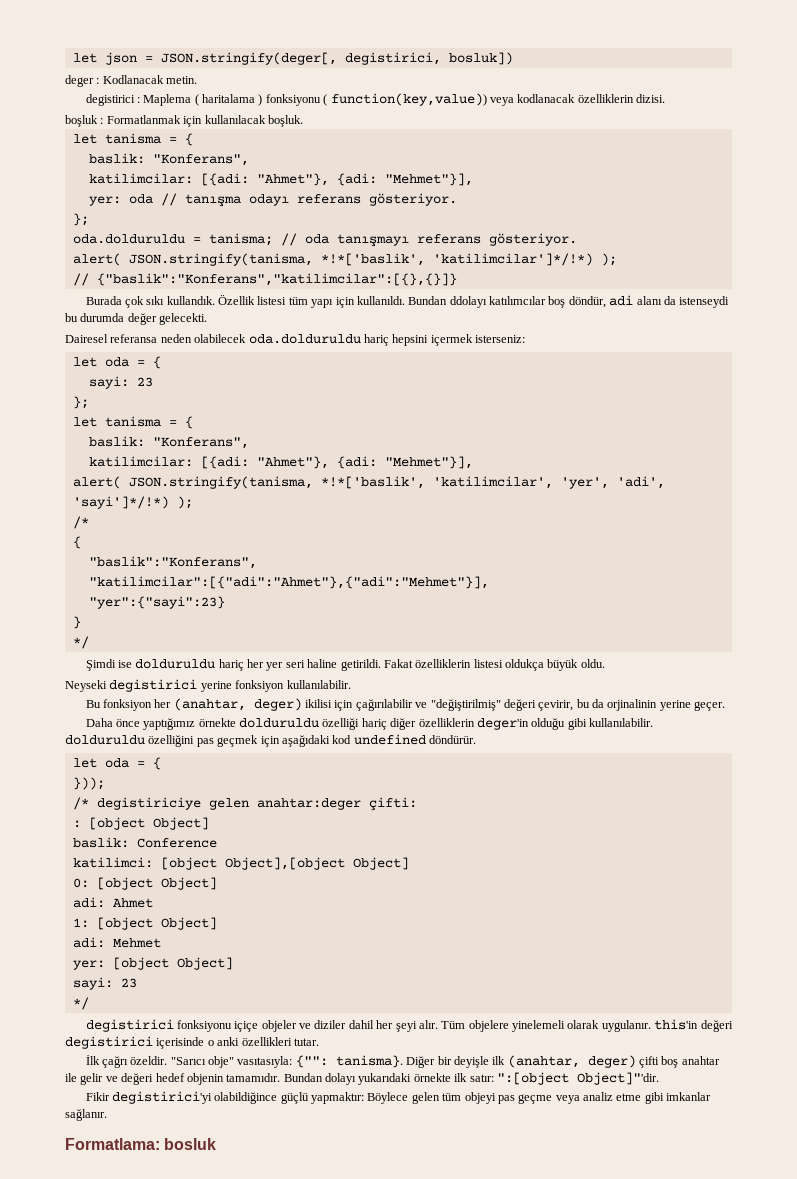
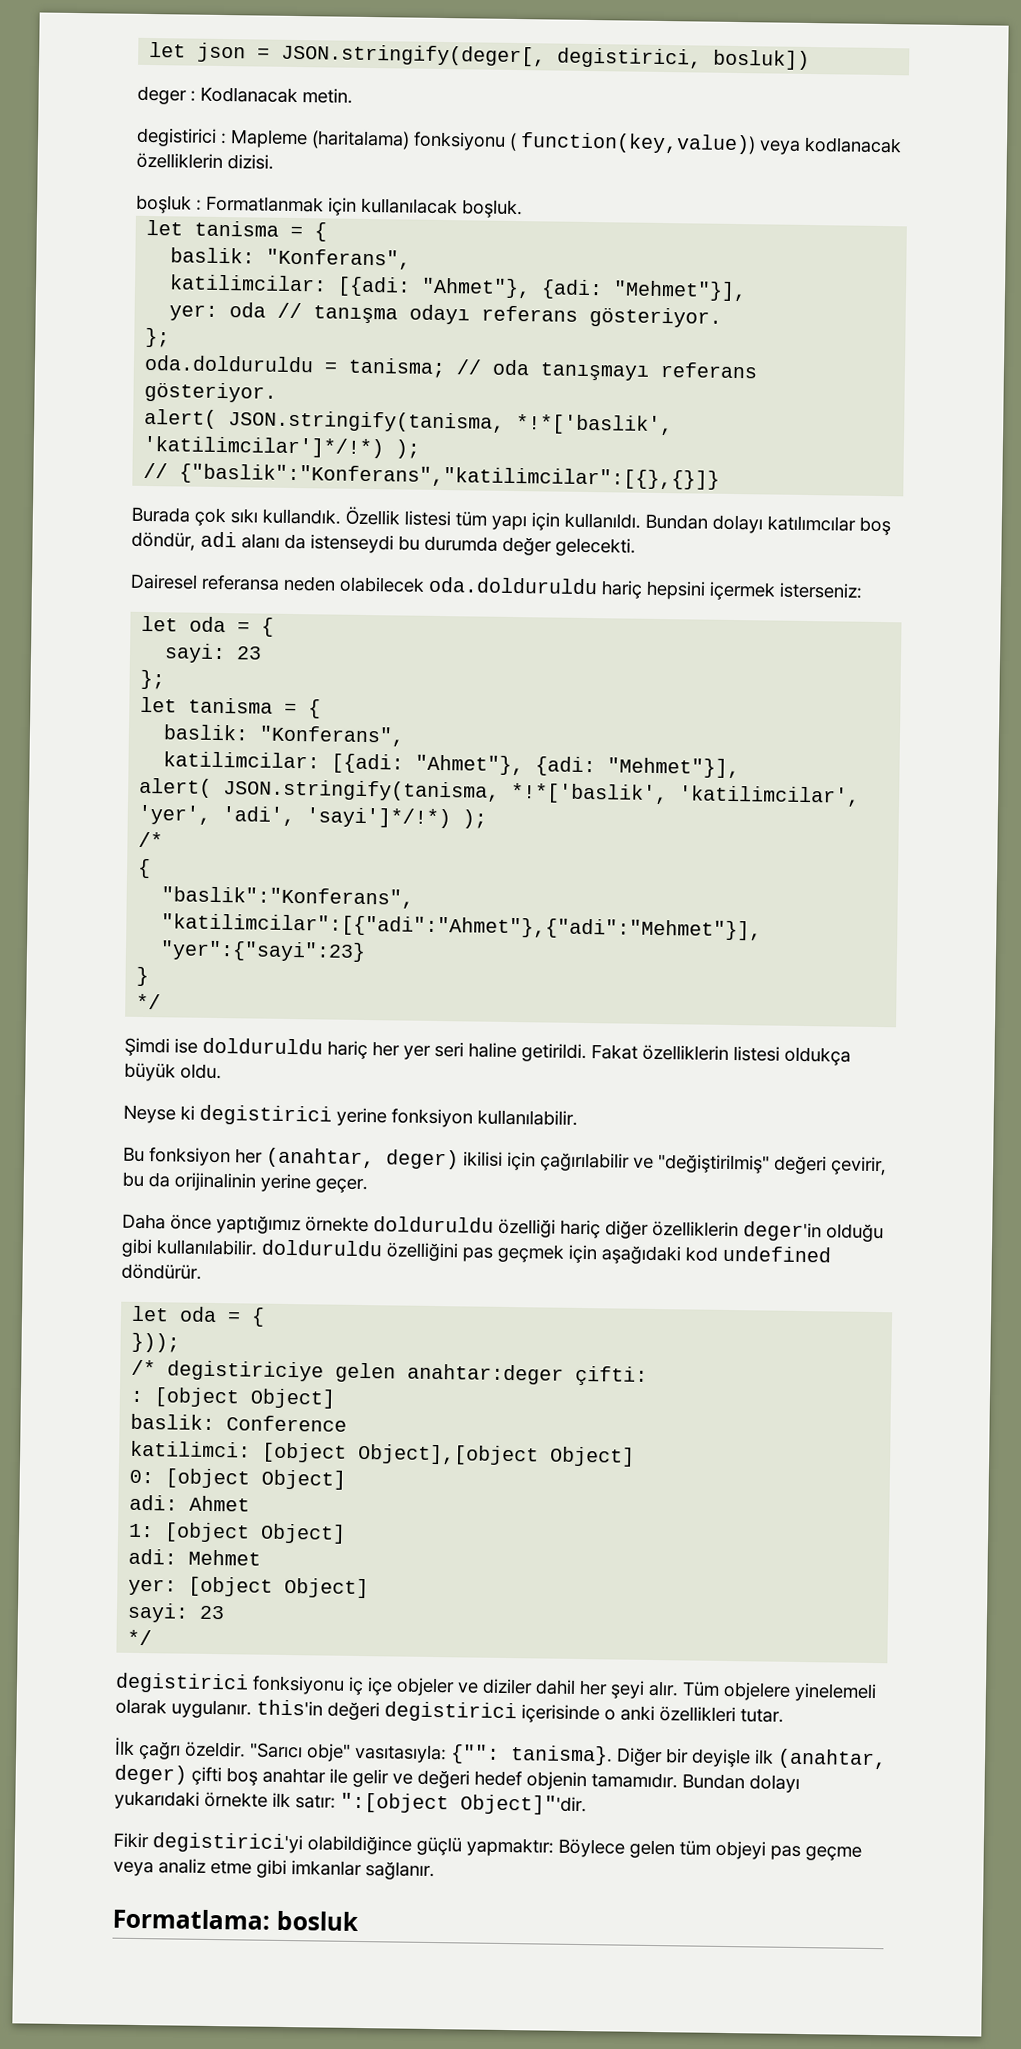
[143,94,263,106] Maplema ( haritalama ) -> [230,129,410,150] Mapleme (haritalama)
[449,296,487,308] ddolayı -> [712,514,763,534] dolayı
[65,680,107,692] Neyseki -> [123,1104,195,1124] Neyse ki
[607,699,658,711] orjinalinin -> [174,1172,256,1192] orijinalinin
[234,1021,259,1032] içiçe -> [348,1676,393,1696] iç içe

